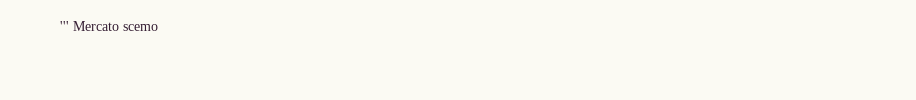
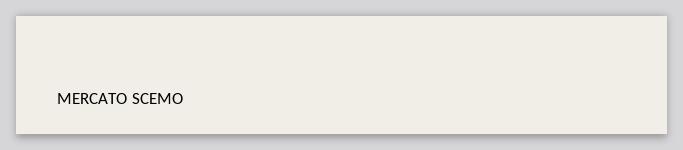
[60,21,158,31] ''' Mercato scemo -> [57,93,183,104] MERCATO SCEMO

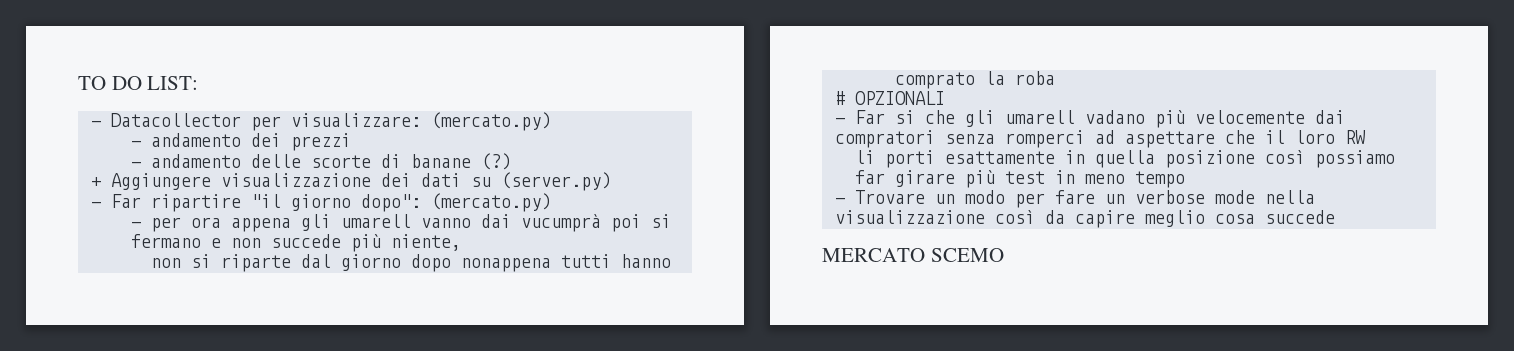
(57, 98) none -> [78,76,199,90] [90,112,551,131] [130,133,351,151] [130,153,511,170] [90,172,611,191] [90,193,551,212] [130,214,671,232] [130,234,461,252] [150,254,671,272] [894,71,1055,89] [834,91,945,105] [834,110,1345,128] [834,130,1366,148] [854,150,1395,168] [854,170,1185,188] [834,190,1315,208] [834,210,1335,228] TO DO LIST: // - Datacollector per visualizzare: (mercato.py) // - andamento dei prezzi // - andamento delle scorte di banane (?) // + Aggiungere visualizzazione dei dati su (server.py) // - Far ripartire "il giorno dopo": (mercato.py) // - per ora appena gli umarell vanno dai vucumprà poi si fermano e non succede più niente, // non si riparte dal giorno dopo nonappena tutti hanno comprato la roba // # OPZIONALI // - Far si che gli umarell vadano più velocemente dai compratori senza romperci ad aspettare che il loro RW // li porti esattamente in quella posizione così possiamo far girare più test in meno tempo // - Trovare un modo per fare un verbose mode nella visualizzazione così da capire meglio cosa succede //

